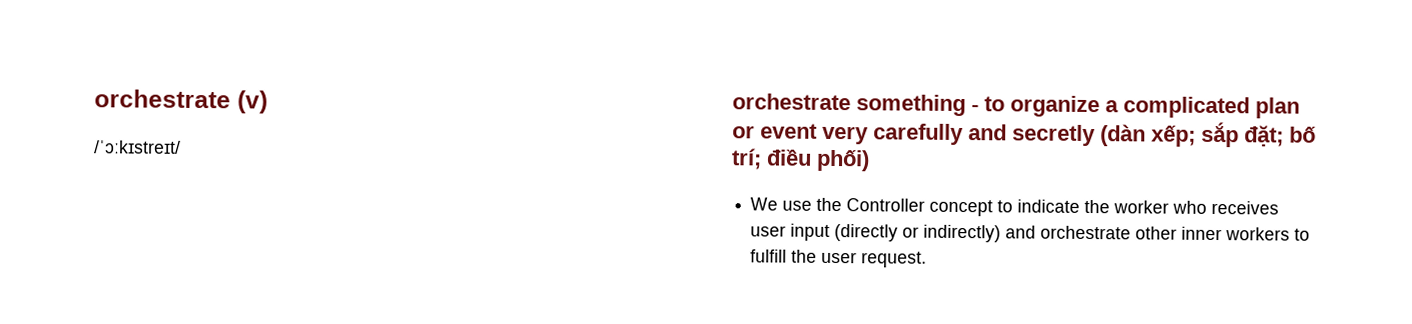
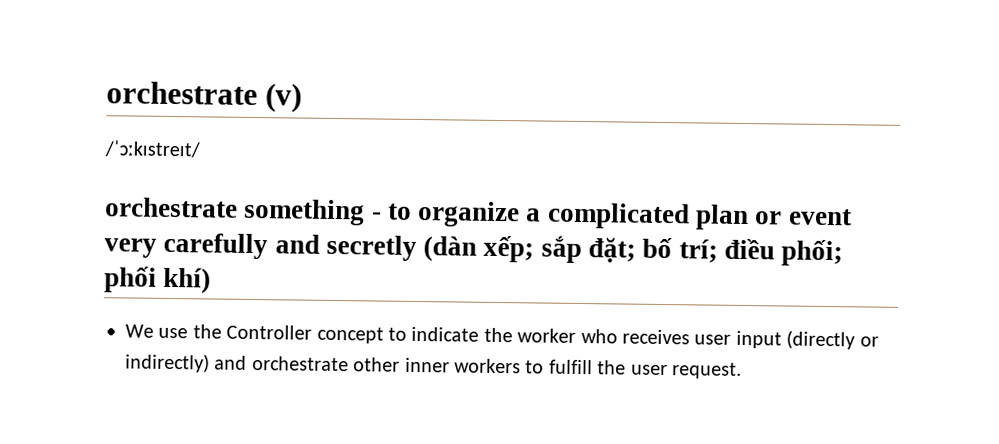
[816,148,870,172] phối) -> [781,239,844,267] [104,266,212,294] phối; phối khí)

